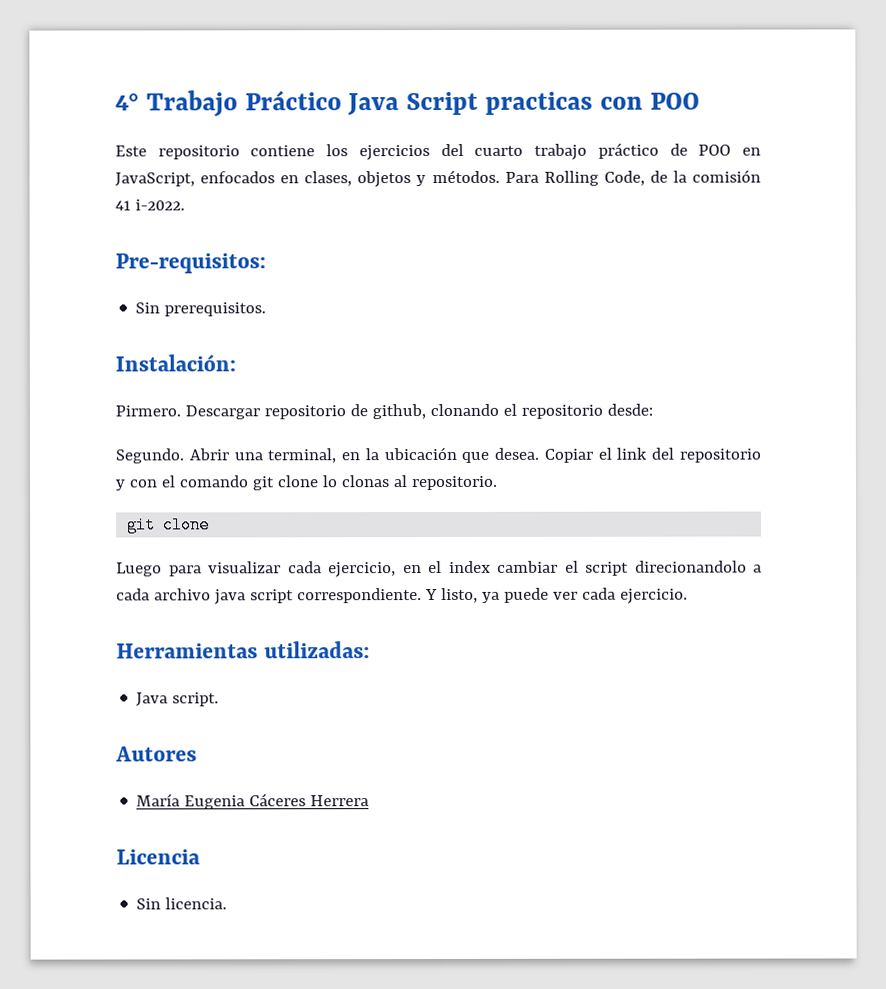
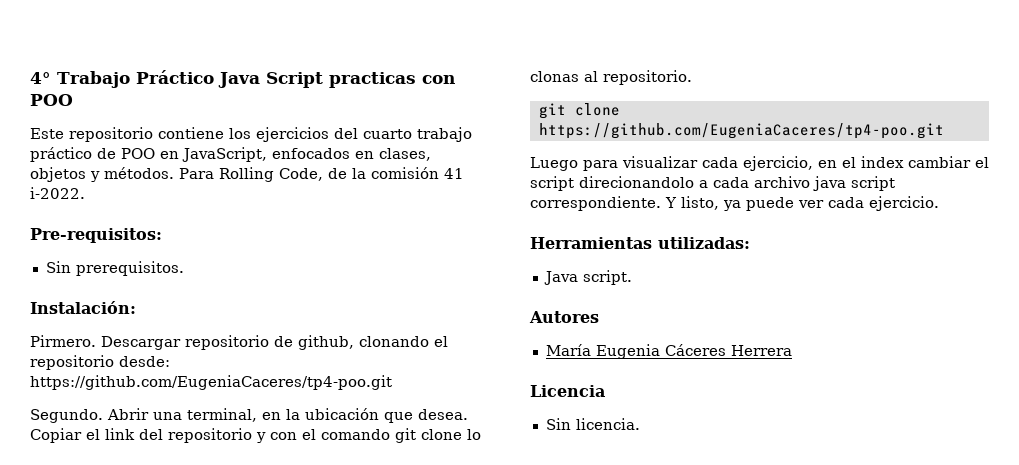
(653, 409) none -> [30,375,392,390] https://github.com/EugeniaCaceres/tp4-poo.git
(211, 525) none -> [538,123,944,139] https://github.com/EugeniaCaceres/tp4-poo.git

